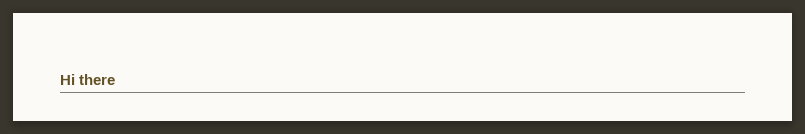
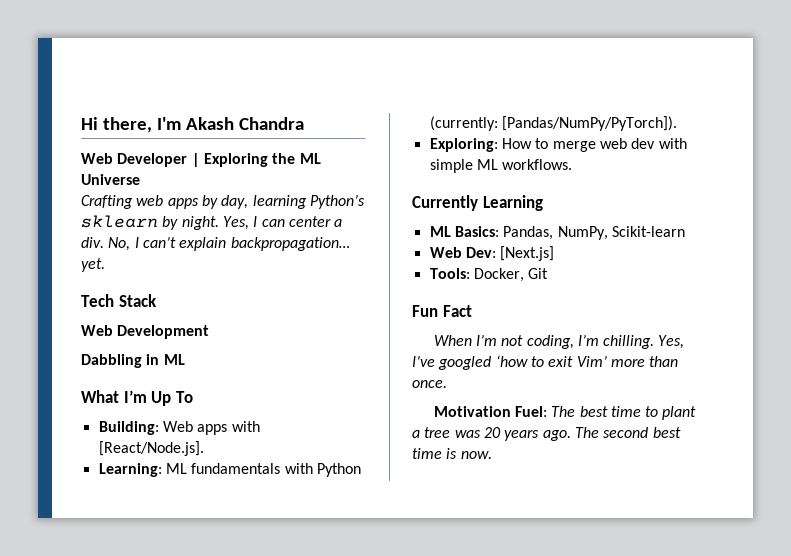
[79,74,116,85] there -> [102,117,304,133] [81,153,321,167] [81,174,140,185] [81,194,365,209] [81,215,343,230] [81,236,350,251] [81,258,105,272] [81,294,157,307] [81,325,210,339] [81,354,185,368] [81,390,193,406] [98,421,260,435] [98,441,204,456] [98,463,361,477] [429,116,677,131] [429,138,687,152] [429,159,573,173] [412,195,543,211] [429,226,685,240] [429,246,555,261] [429,268,549,282] [412,305,472,317] [433,334,685,349] [412,355,679,370] [412,380,447,388] [433,406,697,420] [412,427,681,441] [412,448,492,459] there, I'm Akash Chandra // Web Developer | Exploring the ML Universe // Crafting web apps by day, learning Python’s sklearn by night. Yes, I can center a div. No, I can’t explain backpropagation… yet. // Tech Stack // Web Development // Dabbling in ML // What I’m Up To // Building: Web apps with [React/Node.js]. // Learning: ML fundamentals with Python (currently: [Pandas/NumPy/PyTorch]). // Exploring: How to merge web dev with simple ML workflows. // Currently Learning // ML Basics: Pandas, NumPy, Scikit-learn // Web Dev: [Next.js] // Tools: Docker, Git // Fun Fact // When I’m not coding, I’m chilling. Yes, I’ve googled ‘how to exit Vim’ more than once. // Motivation Fuel: The best time to plant a tree was 20 years ago. The second best time is now.

